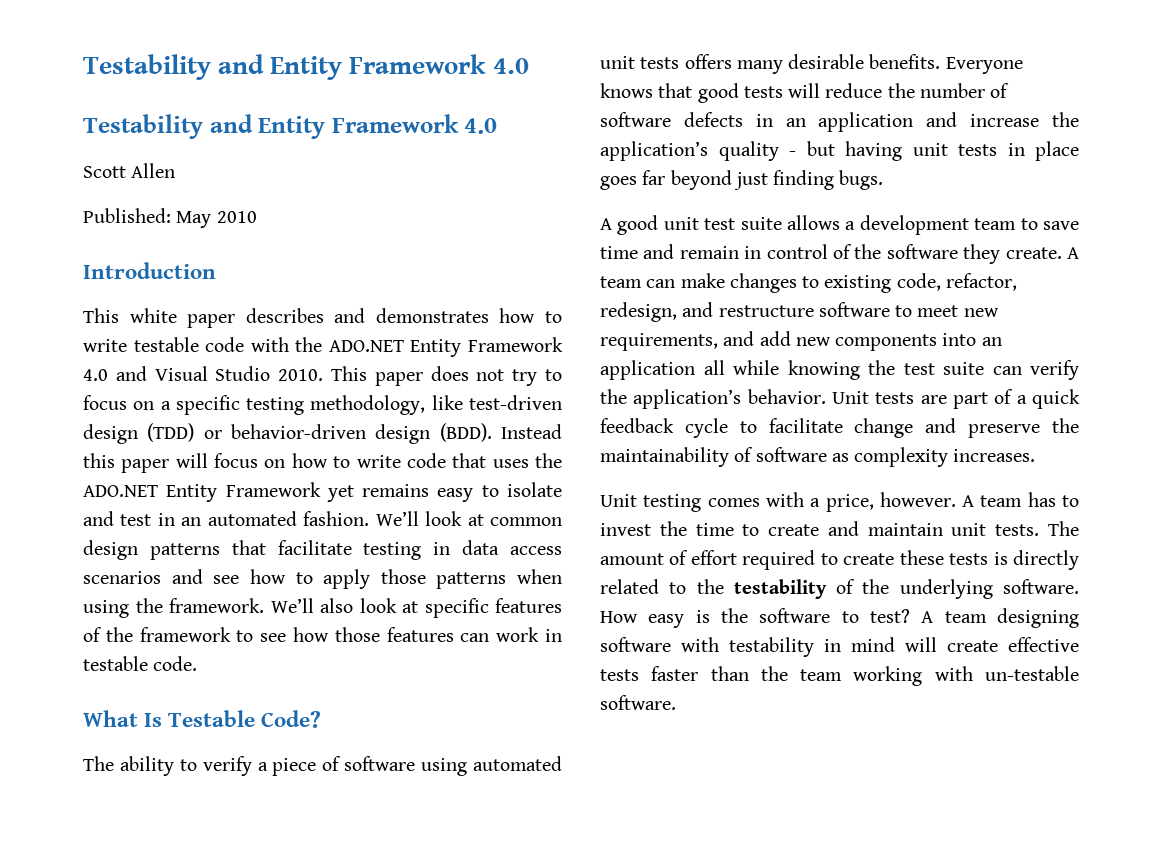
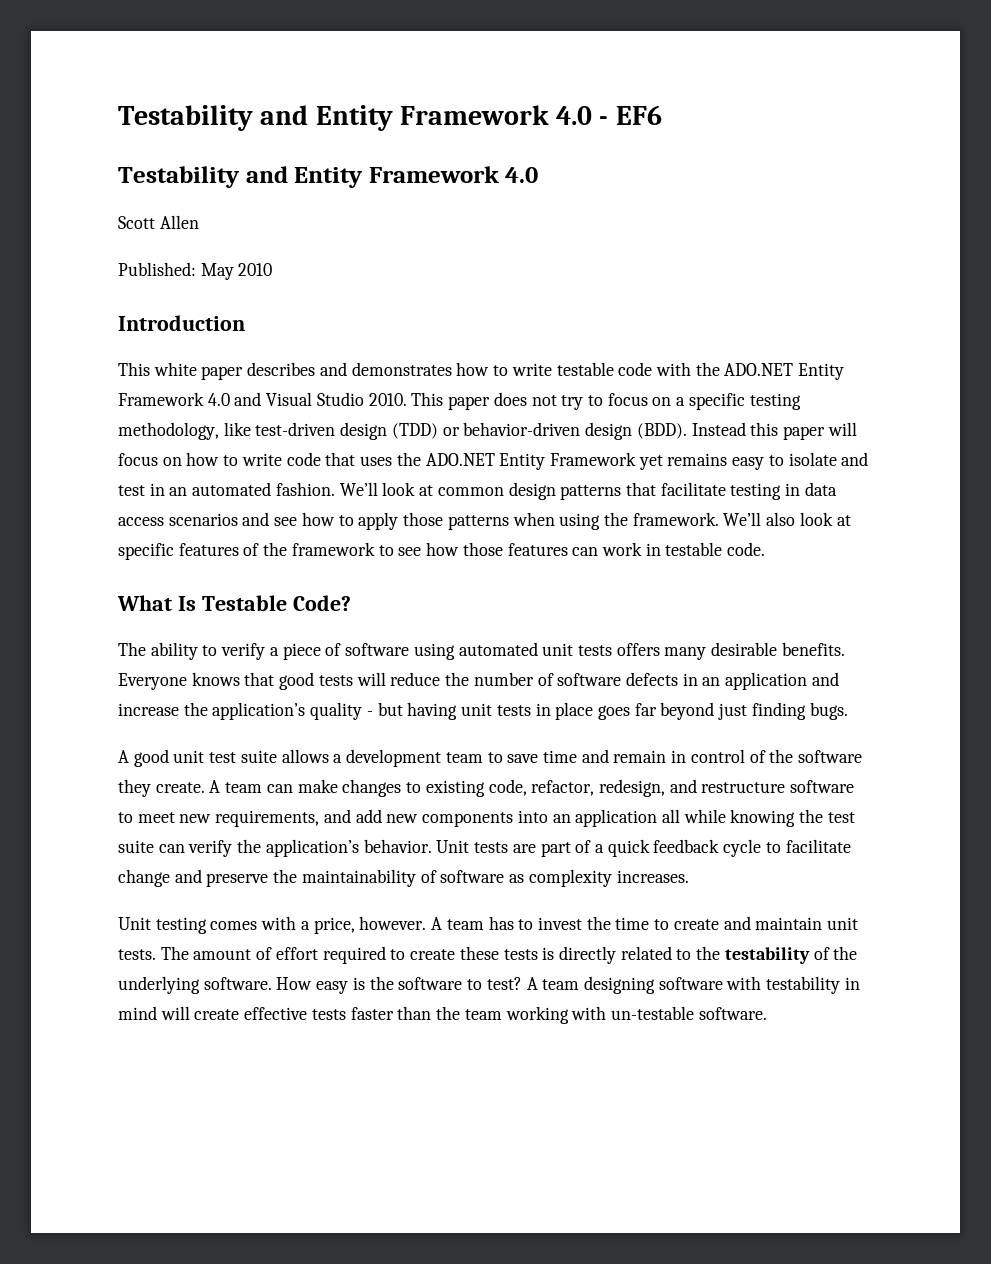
[83,54,529,80] Testability and Entity Framework 4.0 -> [118,105,662,131] Testability and Entity Framework 4.0 - EF6

